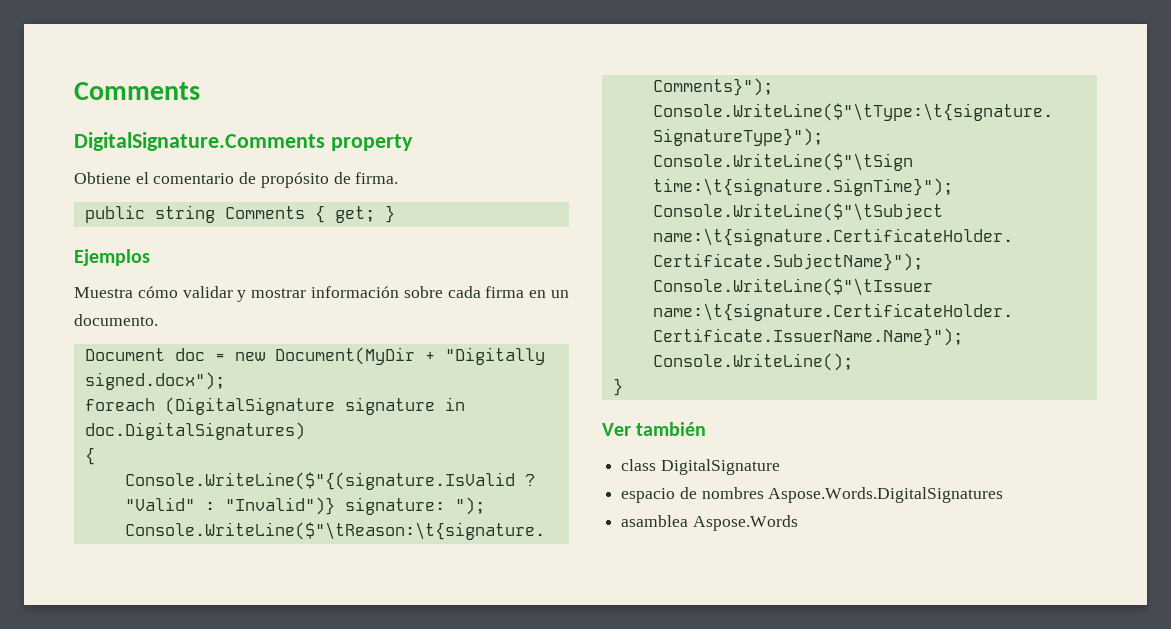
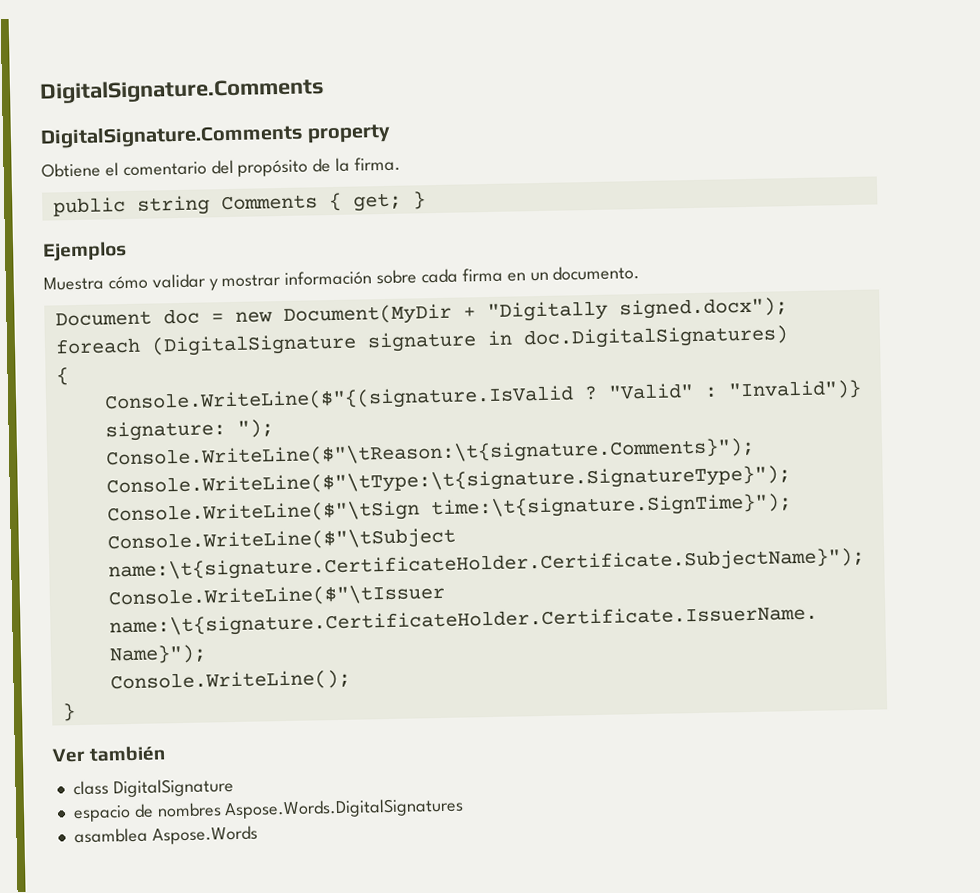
[74,82,200,100] Comments -> [39,77,325,104] DigitalSignature.Comments
[239,172,257,184] de -> [210,159,234,175] del
(351, 178) none -> [335,157,351,172] la

